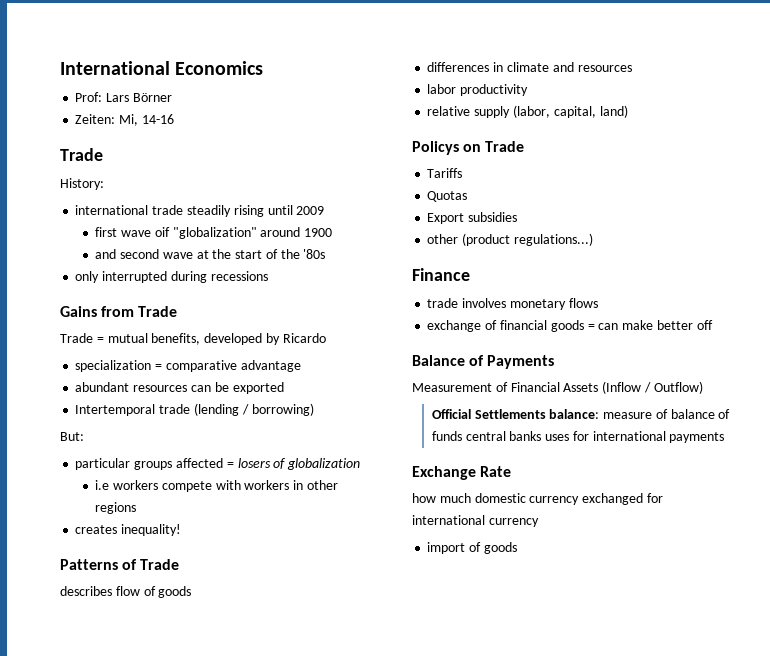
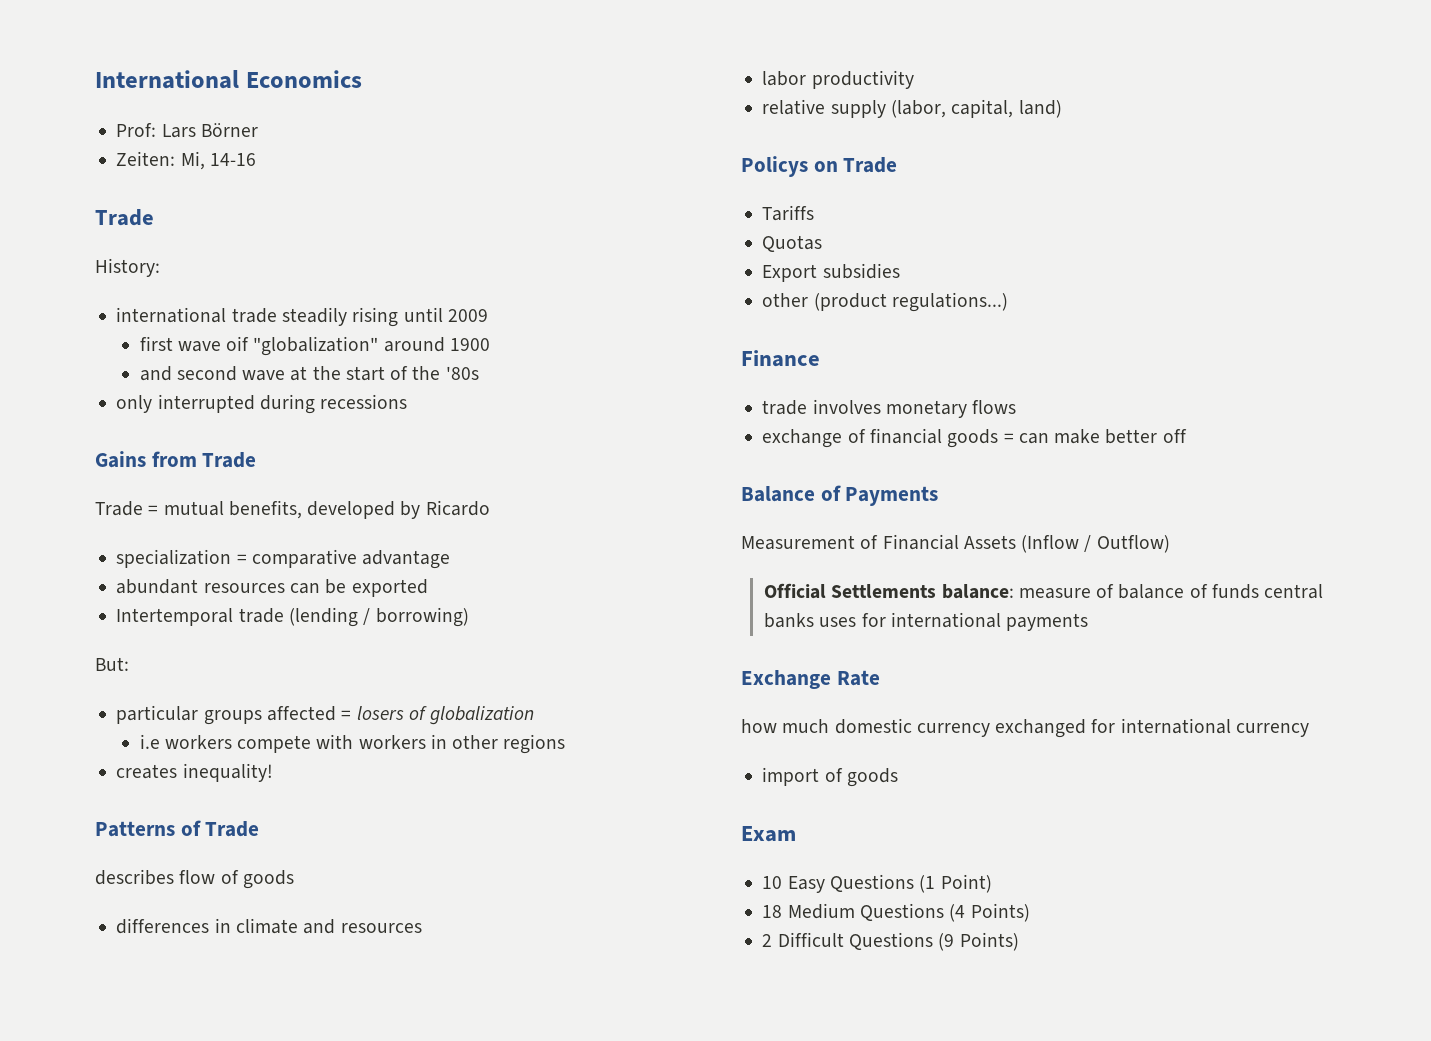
(517, 548) none -> [741,826,796,842] [762,874,992,893] [762,903,1030,922] [762,932,1019,951] // Exam // 10 Easy Questions (1 Point) // 18 Medium Questions (4 Points) // 2 Difficult Questions (9 Points)

